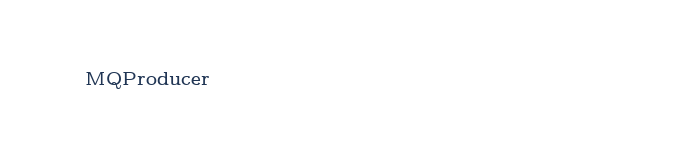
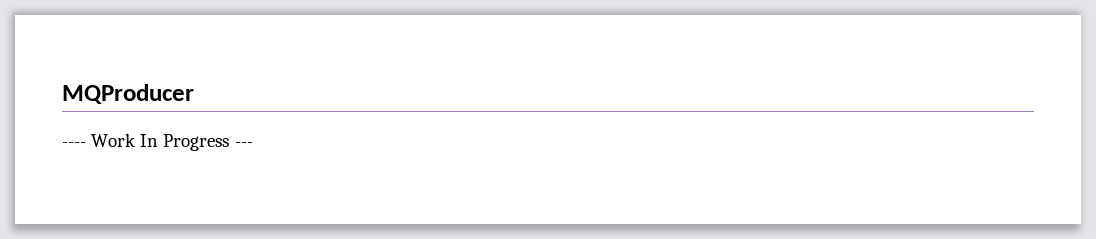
(210, 80) none -> [62,133,253,151] // ---- Work In Progress ---

